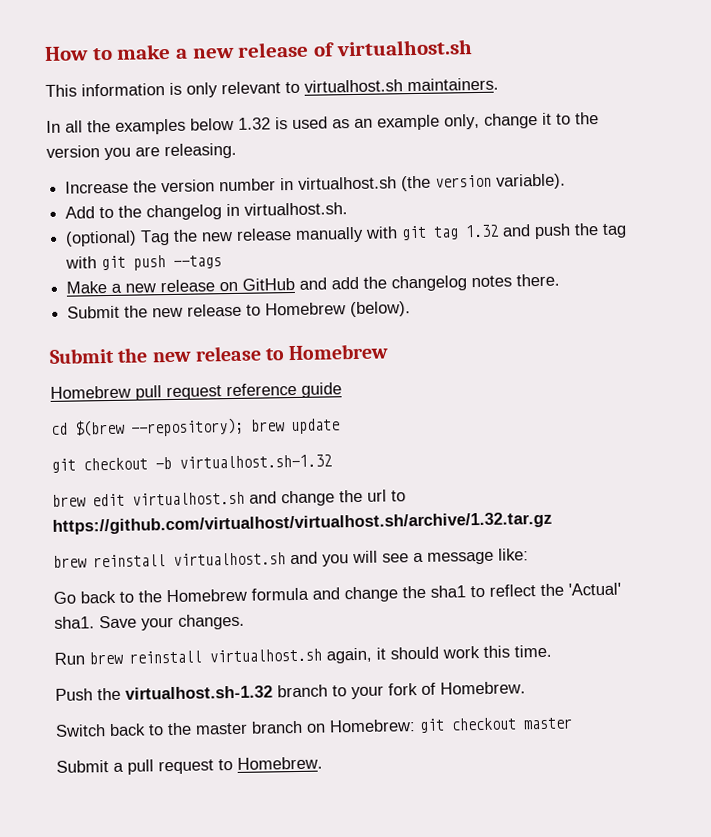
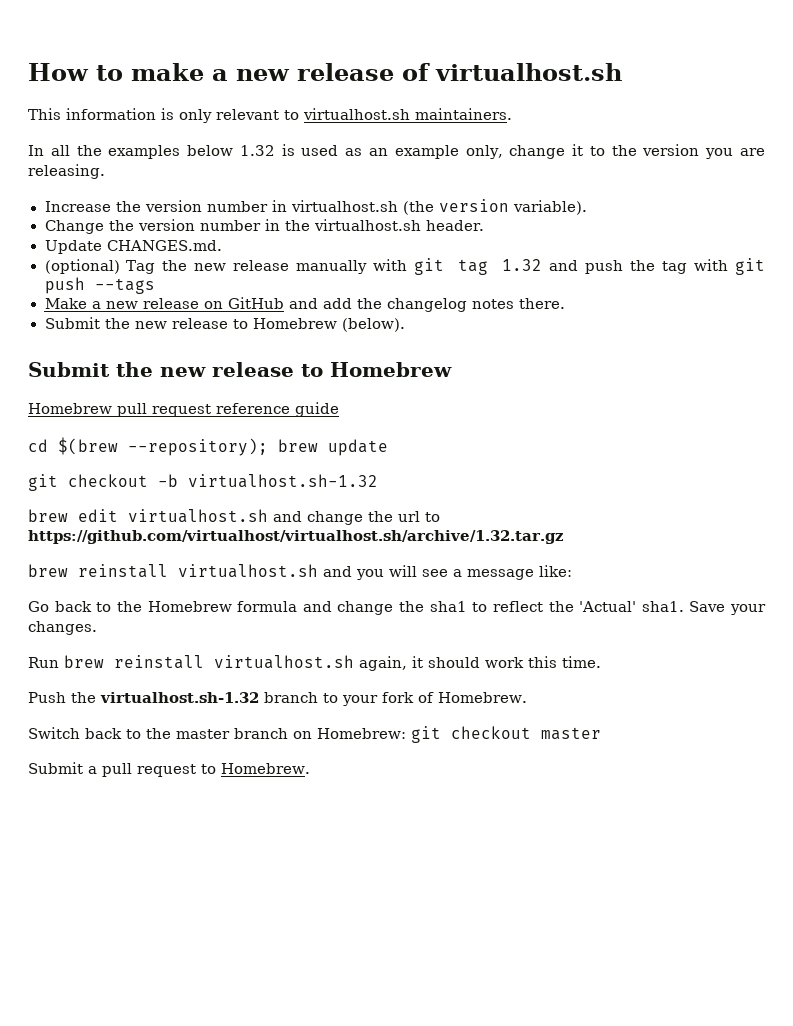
[65,202,349,221] Add to the changelog in virtualhost.sh. -> [44,219,485,234] [44,240,222,254] Change the version number in the virtualhost.sh header. // Update CHANGES.md.

